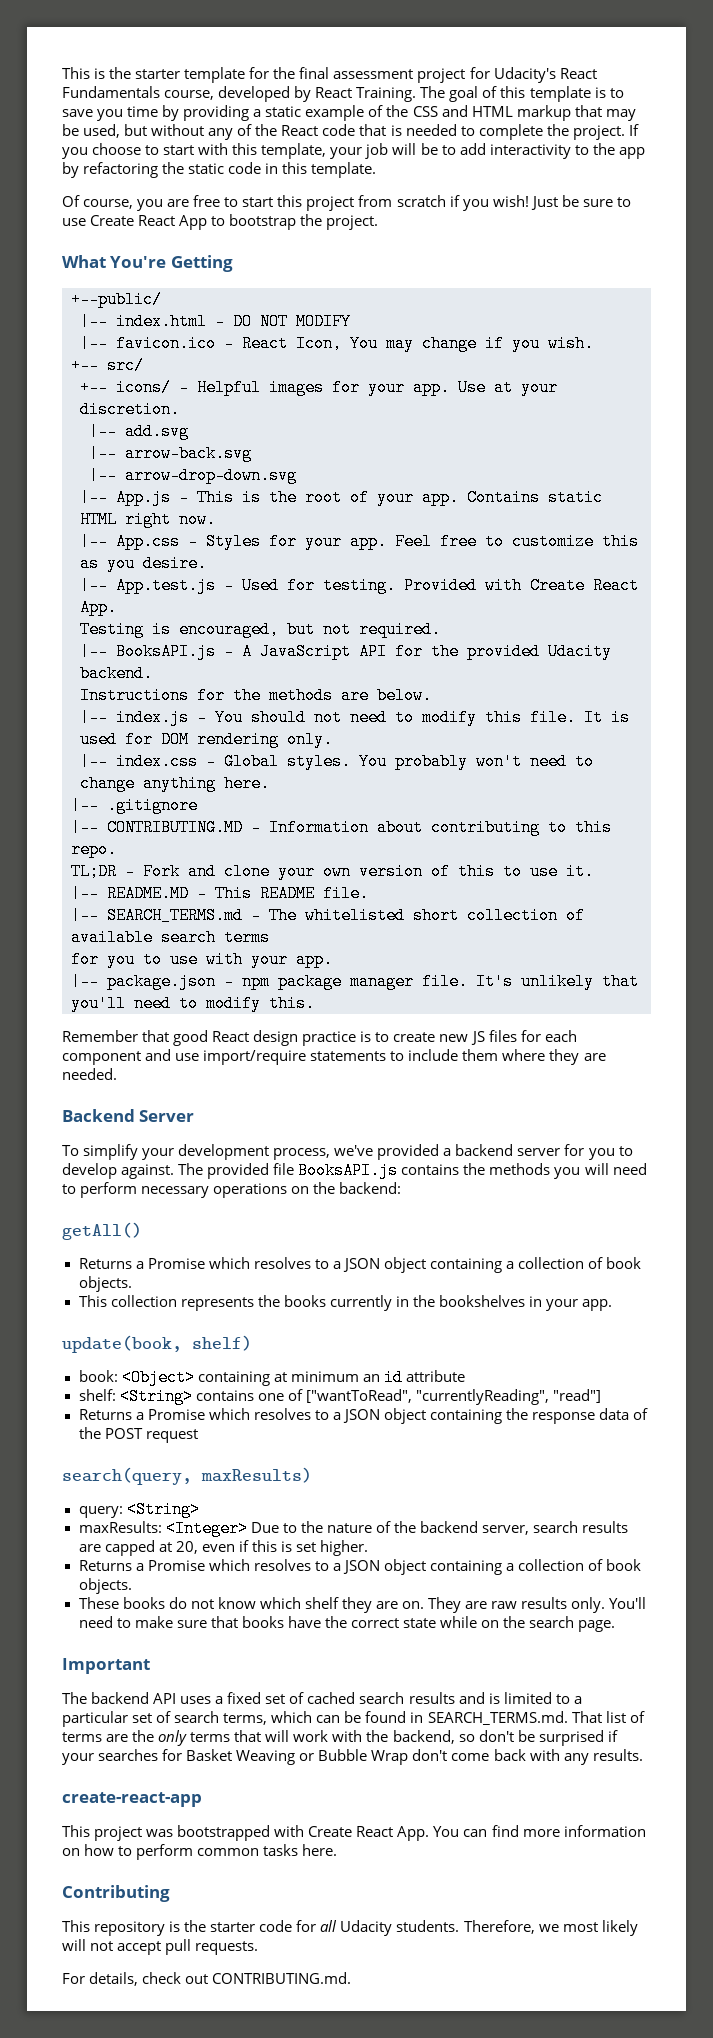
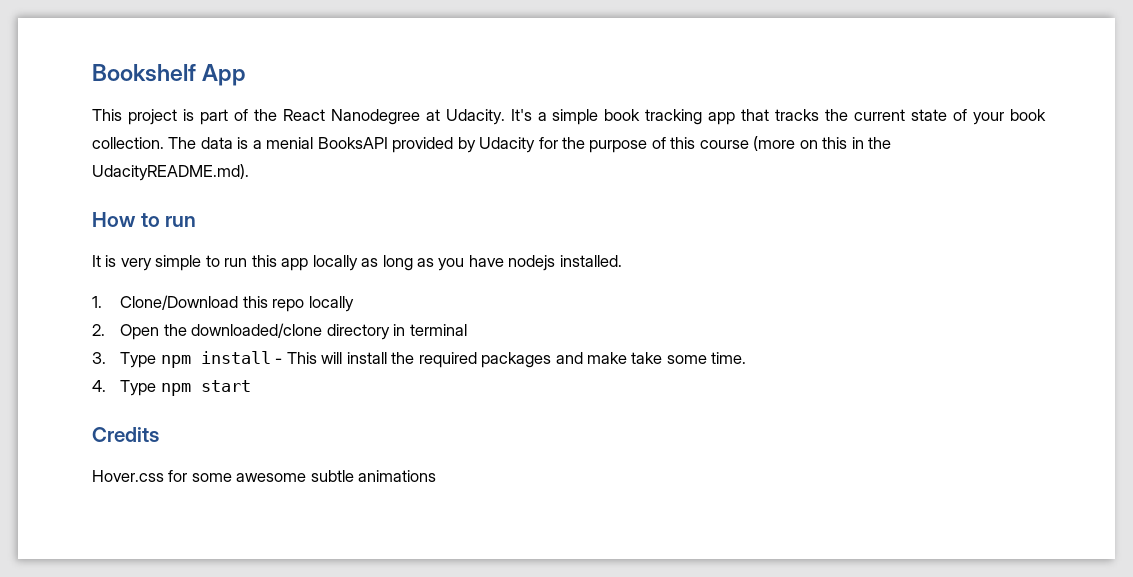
[62,67,597,83] [62,86,624,102] [62,105,636,121] [62,124,639,140] [62,143,645,159] [62,162,377,178] [62,195,631,211] [62,214,379,230] [62,255,233,272] [71,291,162,308] [80,313,351,330] [80,335,594,352] [71,357,144,374] [80,379,558,396] [80,401,180,418] [89,423,189,440] [89,445,252,462] [89,467,297,484] [80,489,603,506] [80,511,216,528] [80,533,639,550] [80,555,207,572] [80,577,639,594] [80,599,117,616] [80,621,441,638] [80,643,612,660] [80,665,153,682] [80,687,432,704] [80,709,630,726] [80,731,333,748] [80,753,594,770] [80,775,270,792] [71,797,198,814] [71,819,612,836] [71,841,117,858] [71,863,594,880] [71,885,369,902] [71,907,585,924] [71,929,270,946] [71,951,333,968] [71,973,639,990] [71,995,315,1012] [62,1030,577,1046] [62,1049,606,1065] [62,1068,117,1080] [62,1109,195,1122] [62,1144,633,1160] [62,1162,647,1179] [62,1182,402,1198] [62,1222,142,1240] [78,1257,642,1273] [78,1276,132,1292] [78,1295,613,1311] [62,1335,252,1353] [78,1369,465,1386] [78,1388,601,1405] [78,1408,649,1424] [78,1427,198,1443] [62,1467,312,1485] [78,1501,200,1518] [78,1520,629,1537] [78,1540,368,1556] [78,1559,642,1575] [78,1578,132,1594] [78,1597,647,1613] [78,1616,616,1632] [62,1658,150,1674] [62,1692,582,1704] [62,1711,645,1727] [62,1730,618,1746] [62,1749,643,1765] [62,1792,202,1807] [62,1825,646,1841] [62,1844,338,1860] [62,1885,170,1902] [62,1920,638,1936] [62,1939,259,1955] [62,1972,352,1986] This is the starter template for the final assessment project for Udacity's React Fundamentals course, developed by React Training. The goal of this template is to save you time by providing a static example of the CSS and HTML markup that may be used, but without any of the React code that is needed to complete the project. If you choose to start with this template, your job will be to add interactivity to the app by refactoring the static code in this template. // Of course, you are free to start this project from scratch if you wish! Just be sure to use Create React App to bootstrap the project. // What You're Getting // +--public/ // |-- index.html - DO NOT MODIFY // |-- favicon.ico - React Icon, You may change if you wish. // +-- src/ // +-- icons/ - Helpful images for your app. Use at your discretion. // |-- add.svg // |-- arrow-back.svg // |-- arrow-drop-down.svg // |-- App.js - This is the root of your app. Contains static HTML right now. // |-- App.css - Styles for your app. Feel free to customize this as you desire. // |-- App.test.js - Used for testing. Provided with Create React App. // Testing is encouraged, but not required. // |-- BooksAPI.js - A JavaScript API for the provided Udacity backend. // Instructions for the methods are below. // |-- index.js - You should not need to modify this file. It is used for DOM rendering only. // |-- index.css - Global styles. You probably won't need to change anything here. // |-- .gitignore // |-- CONTRIBUTING.MD - Information about contributing to this repo. // TL;DR - Fork and clone your own version of this to use it. // |-- README.MD - This README file. // |-- SEARCH_TERMS.md - The whitelisted short collection of available search terms // for you to use with your app. // |-- package.json - npm package manager file. It's unlikely that you'll need to modify this. // Remember that good React design practice is to create new JS files for each component and use import/require statements to include them where they are needed. // Backend Server // To simplify your development process, we've provided a backend server for you to develop against. The provided file BooksAPI.js contains the methods you will need to perform necessary operations on the backend: // getAll() // Returns a Promise which resolves to a JSON object containing a collection of book objects. // This collection represents the books currently in the bookshelves in your app. // update(book, shelf) // book: <Object> containing at minimum an id attribute // shelf: <String> contains one of ["wantToRead", "currentlyReading", "read"] // Returns a Promise which resolves to a JSON object containing the response data of the POST request // search(query, maxResults) // query: <String> // maxResults: <Integer> Due to the nature of the backend server, search results are capped at 20, even if this is set higher. // Returns a Promise which resolves to a JSON object containing a collection of book objects. // These books do not know which shelf they are on. They are raw results only. You'll need to make sure that books have the correct state while on the search page. // Important // The backend API uses a fixed set of cached search results and is limited to a particular set of search terms, which can be found in SEARCH_TERMS.md. That list of terms are the only terms that will work with the backend, so don't be surprised if your searches for Basket Weaving or Bubble Wrap don't come back with any results. // create-react-app // This project was bootstrapped with Create React App. You can find more information on how to perform common tasks here. // Contributing // This repository is the starter code for all Udacity students. Therefore, we most likely will not accept pull requests. // For details, check out CONTRIBUTING.md. -> [92,64,247,86] [92,109,1047,125] [92,136,892,153] [92,164,249,181] [92,212,197,227] [92,255,622,271] [92,295,354,312] [92,323,467,340] [92,351,747,368] [92,380,251,396] [92,427,159,442] [92,470,437,482] Bookshelf App // This project is part of the React Nanodegree at Udacity. It's a simple book tracking app that tracks the current state of your book collection. The data is a menial BooksAPI provided by Udacity for the purpose of this course (more on this in the UdacityREADME.md). // How to run // It is very simple to run this app locally as long as you have nodejs installed. // 1. Clone/Download this repo locally // 2. Open the downloaded/clone directory in terminal // 3. Type npm install - This will install the required packages and make take some time. // 4. Type npm start // Credits // Hover.css for some awesome subtle animations

